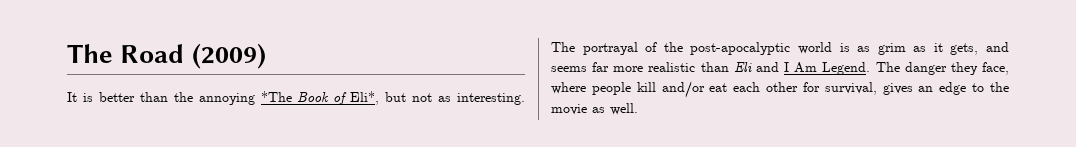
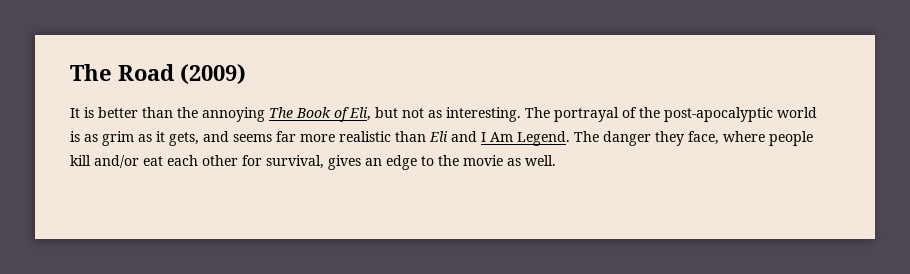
[260,91,292,102] *The -> [269,107,293,118] The
[350,91,380,105] Eli*, -> [349,107,371,121] Eli,

